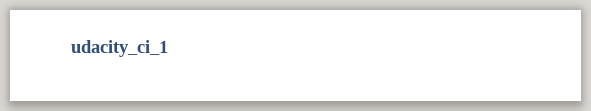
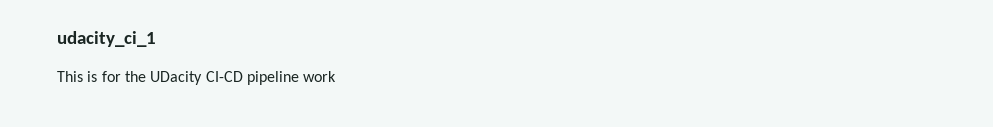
(168, 48) none -> [57,71,337,85] // This is for the UDacity CI-CD pipeline work

